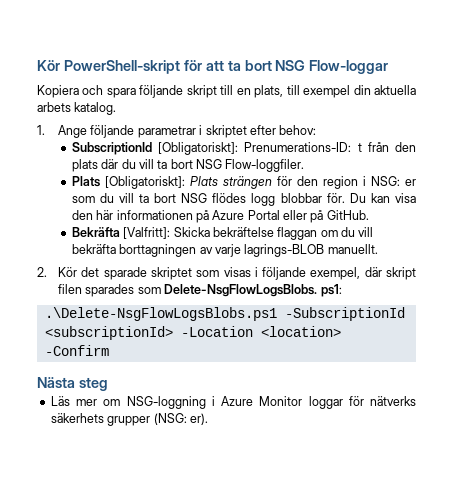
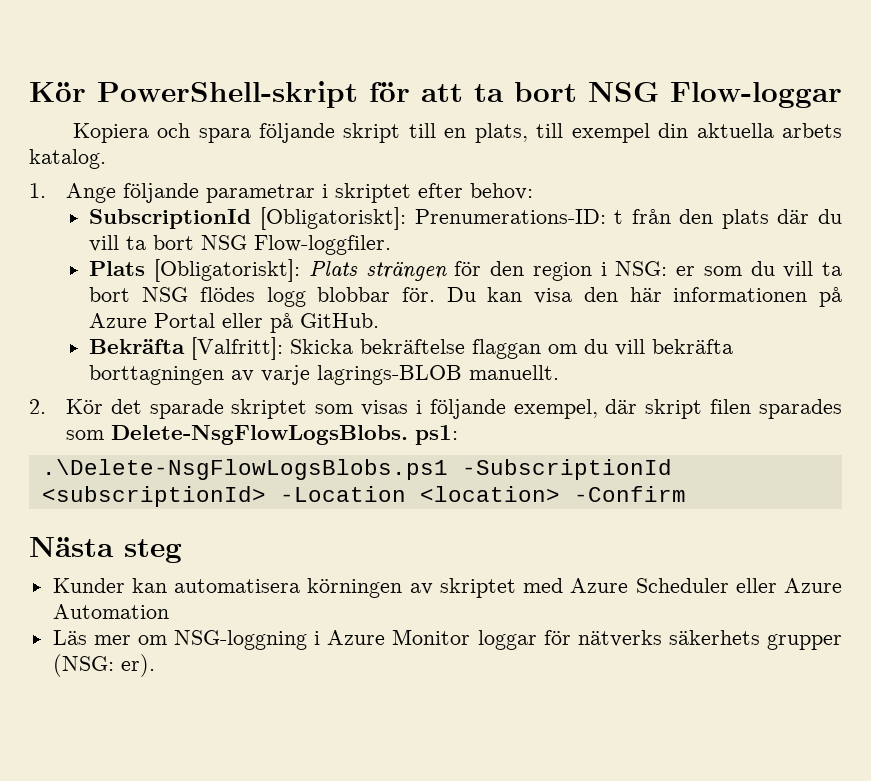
(108, 384) none -> [52,578,843,598] [52,604,169,619] // Kunder kan automatisera körningen av skriptet med Azure Scheduler eller Azure Automation

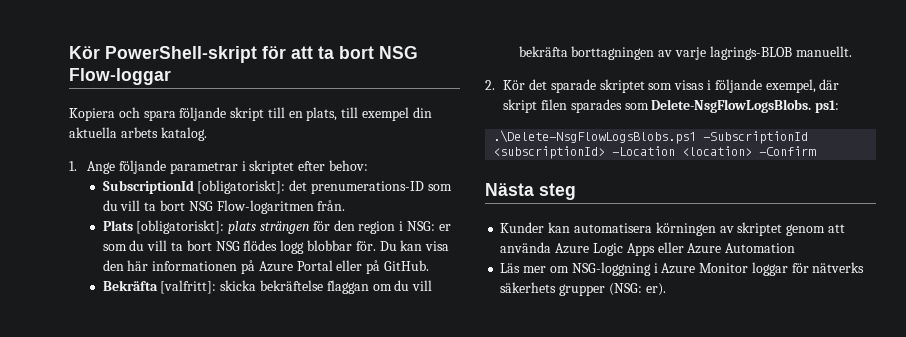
[260,207,843,230] [89,235,392,255] [89,259,358,282] [Obligatoriskt]: Prenumerations-ID: t från den plats där du vill ta bort NSG Flow-loggfiler. // Plats [Obligatoriskt]: Plats -> [197,180,452,194] [102,200,346,214] [102,220,257,234] [obligatoriskt]: det prenumerations-ID som du vill ta bort NSG Flow-logaritmen från. // Plats [obligatoriskt]: plats
[191,337,354,360] [Valfritt]: Skicka -> [160,280,257,294] [valfritt]: skicka
[523,578,729,593] med Azure Scheduler -> [786,224,845,236] [500,242,655,256] genom att använda Azure Logic Apps

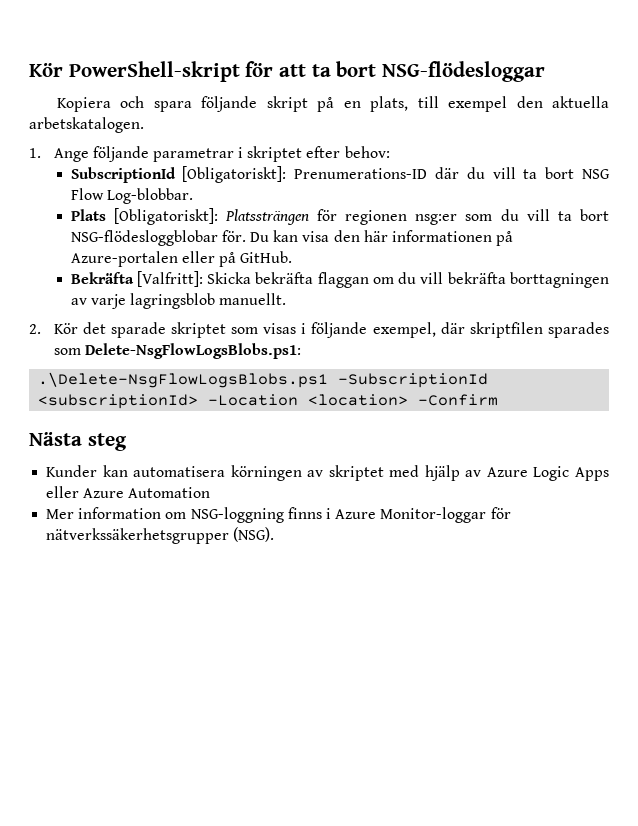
[379,46,418,59] [69,68,171,85] NSG Flow-loggar -> [382,61,546,82] NSG-flödesloggar
[267,107,285,118] till -> [317,97,335,112] på
[412,107,432,118] [69,127,207,141] din aktuella arbets katalog. -> [516,96,609,108] [29,117,144,133] den aktuella arbetskatalogen.
[197,180,452,194] [102,200,346,214] [102,220,451,234] [102,240,352,254] [obligatoriskt]: det prenumerations-ID som du vill ta bort NSG Flow-logaritmen från. // Plats [obligatoriskt]: plats strängen för den region i NSG: er som du vill ta bort NSG flödes logg blobbar -> [182,166,610,183] [70,188,193,204] [70,208,609,225] [70,230,218,246] [Obligatoriskt]: Prenumerations-ID där du vill ta bort NSG Flow Log-blobbar. // Plats [Obligatoriskt]: Platssträngen för regionen nsg:er som du vill ta bort NSG-flödesloggblobar
[258,260,333,272] Azure Portal -> [70,251,178,267] Azure-portalen
[160,280,324,294] [valfritt]: skicka bekräftelse -> [136,271,314,287] [Valfritt]: Skicka bekräfta
[709,46,792,60] lagrings-BLOB -> [129,293,215,309] lagringsblob
[503,99,840,113] skript filen sparades som Delete-NsgFlowLogsBlobs. ps1: -> [469,322,609,338] [53,343,301,359] skriptfilen sparades som Delete-NsgFlowLogsBlobs.ps1:
[786,224,845,236] [500,242,552,253] genom att använda -> [389,465,482,481] med hjälp av
[500,263,547,273] Läs mer -> [46,507,162,519] Mer information
(651, 269) none -> [287,507,322,519] finns
[699,262,865,276] [500,282,666,296] Monitor loggar för nätverks säkerhets grupper (NSG: er). -> [380,507,511,523] [46,527,275,544] Monitor-loggar för nätverkssäkerhetsgrupper (NSG).

